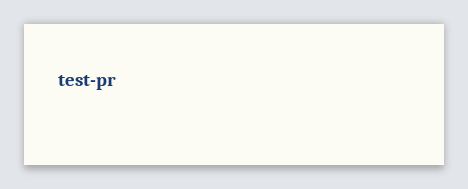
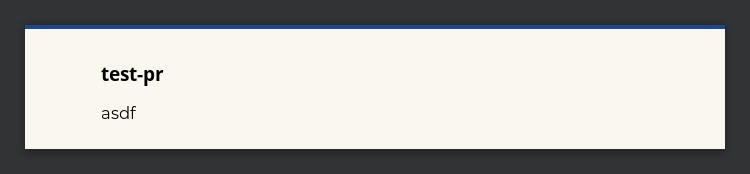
(116, 82) none -> [101,106,137,119] // asdf

